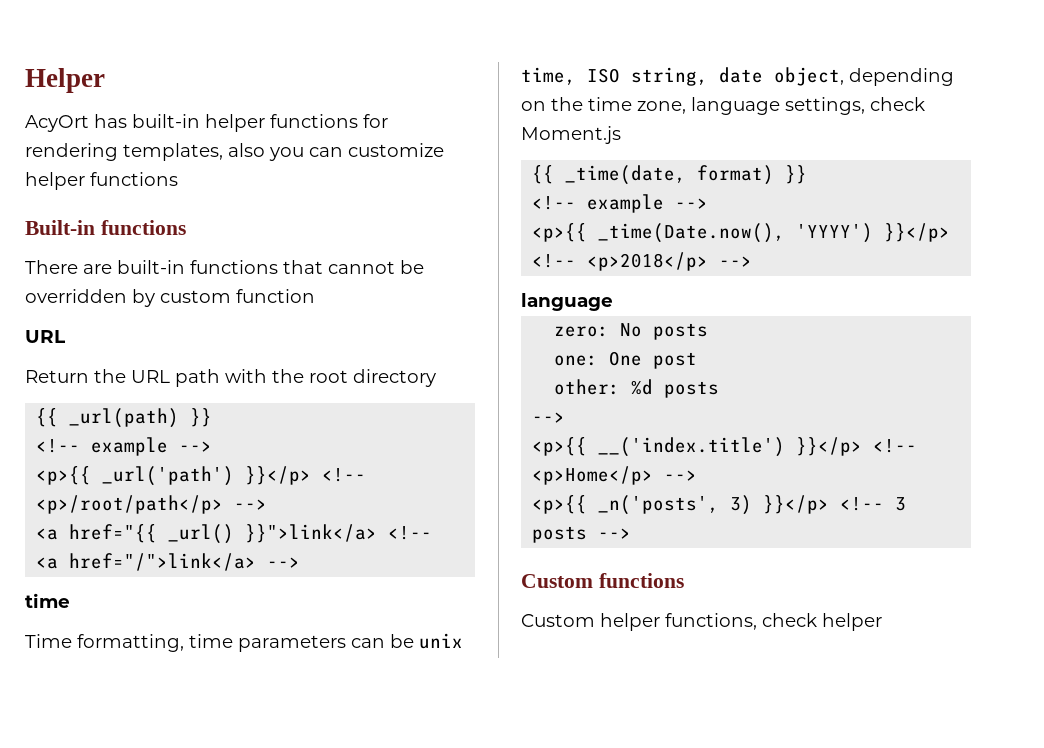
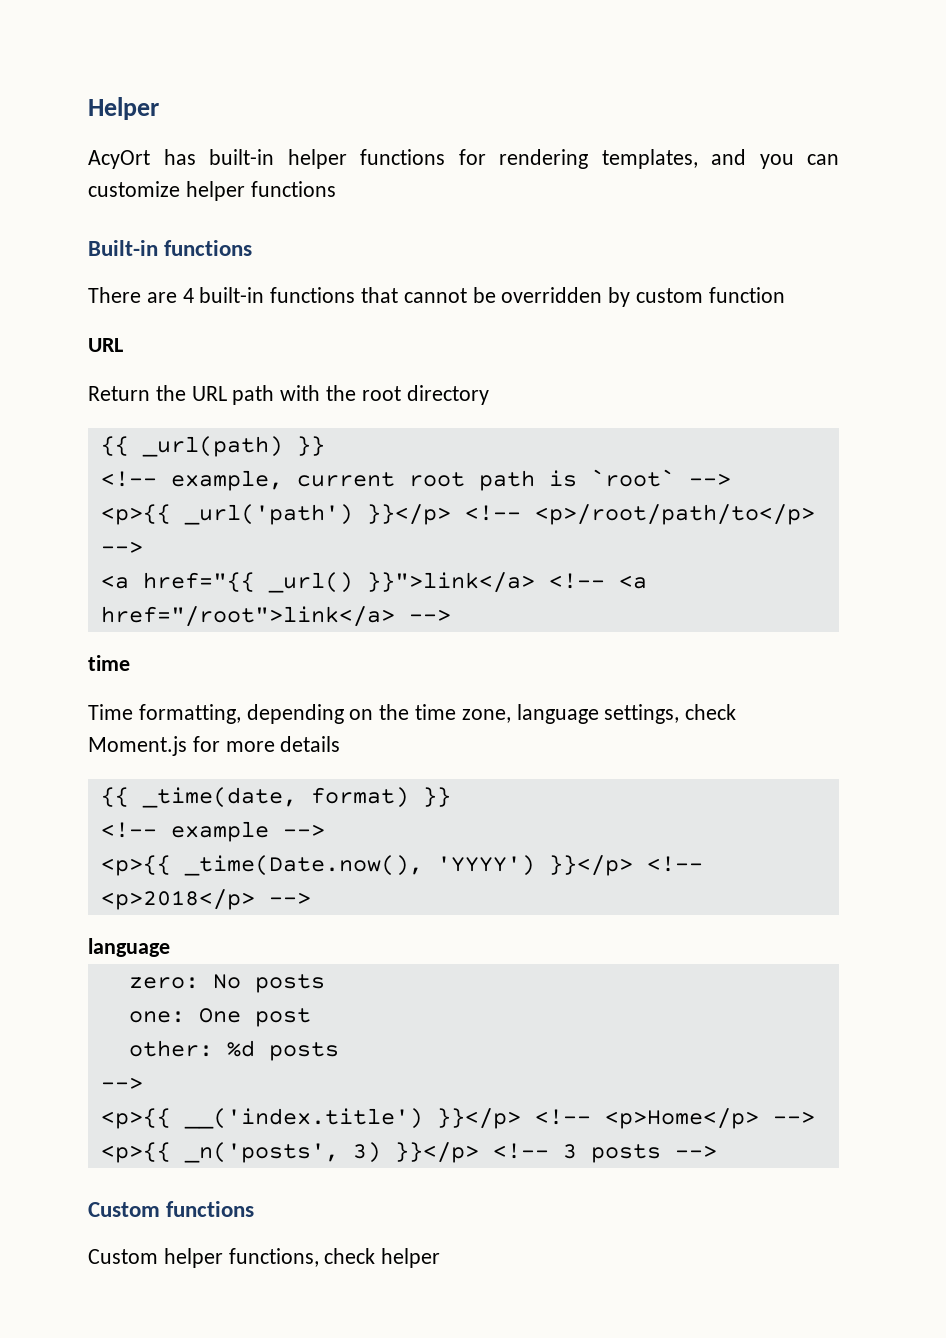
[228,143,265,157] also -> [711,149,746,165] and
(112, 269) none -> [182,288,194,303] 4
[91,437,169,456] example -> [170,469,675,491] example, current root path is `root`
[36,495,224,514] <p>/root/path</p> -> [534,504,815,525] <p>/root/path/to</p>
[69,553,257,571] href="/">link</a> -> [100,606,395,627] href="/root">link</a>
[189,633,463,652] [521,67,844,86] time parameters can be unix time, ISO string, date object, -> (241, 714) none
(621, 135) none -> [192,736,341,752] for more details

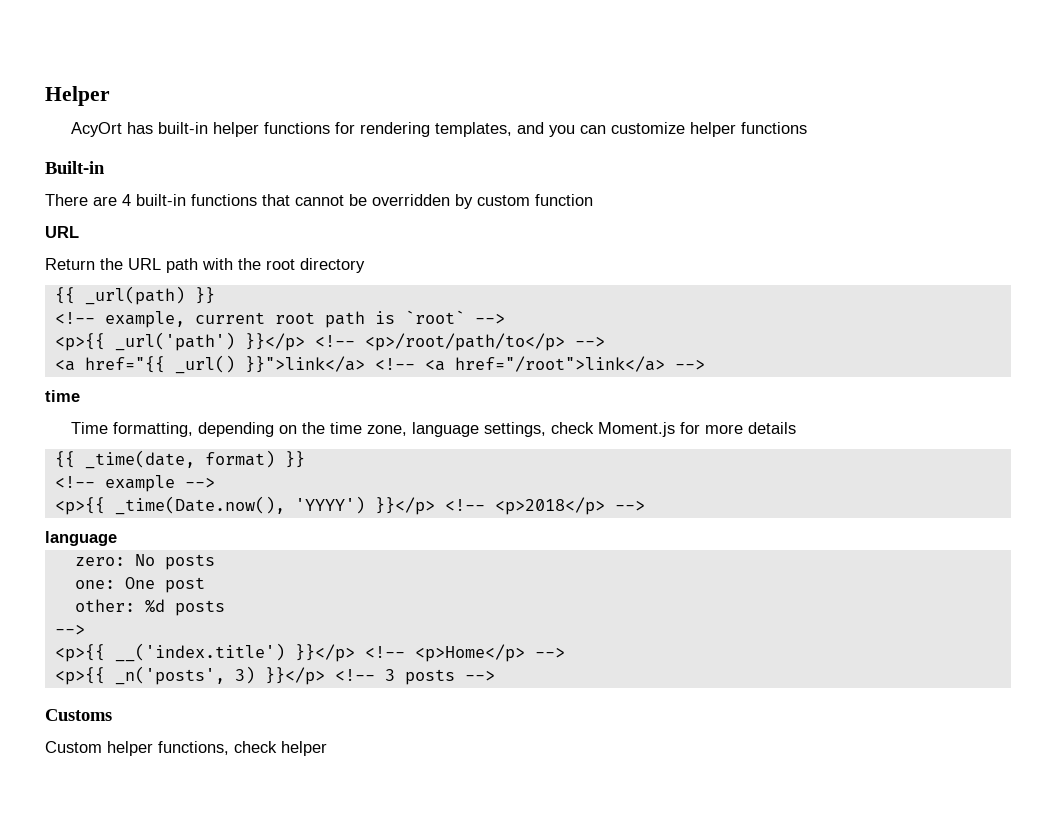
[164,240,253,256] functions -> (105, 167) none
[88,1201,255,1217] Custom functions -> [45,709,112,721] Customs

